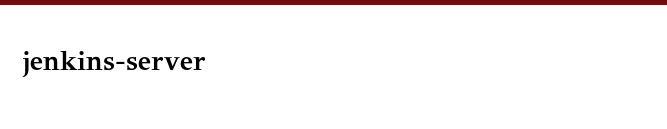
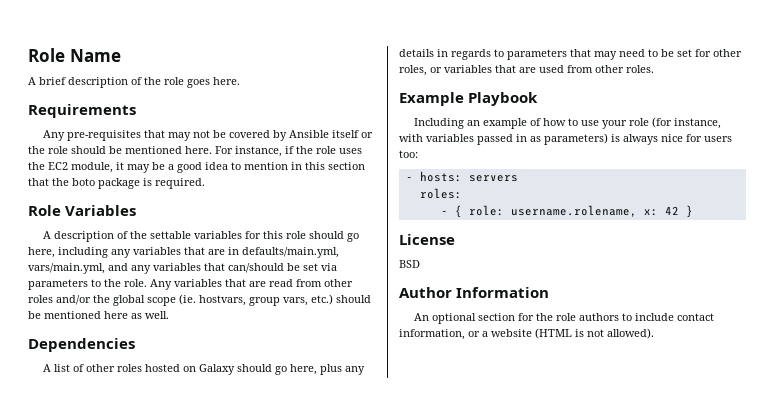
[22,51,206,77] jenkins-server -> [28,48,121,62] [28,77,240,88] [28,104,136,118] [42,130,373,141] [28,146,362,157] [28,162,365,173] [28,178,205,189] [28,205,137,216] [42,231,359,242] [28,247,339,258] [28,263,337,274] [28,279,353,290] [28,294,371,306] [28,311,169,319] [28,338,135,352] [42,364,365,375] [399,49,742,60] [399,65,654,76] [399,92,539,106] [413,117,721,129] [399,133,732,145] [399,150,418,158] [405,171,518,182] [419,188,462,199] [440,205,693,218] [399,234,455,245] [399,260,420,268] [399,287,550,298] [413,313,714,324] [399,328,654,340] Role Name // A brief description of the role goes here. // Requirements // Any pre-requisites that may not be covered by Ansible itself or the role should be mentioned here. For instance, if the role uses the EC2 module, it may be a good idea to mention in this section that the boto package is required. // Role Variables // A description of the settable variables for this role should go here, including any variables that are in defaults/main.yml, vars/main.yml, and any variables that can/should be set via parameters to the role. Any variables that are read from other roles and/or the global scope (ie. hostvars, group vars, etc.) should be mentioned here as well. // Dependencies // A list of other roles hosted on Galaxy should go here, plus any details in regards to parameters that may need to be set for other roles, or variables that are used from other roles. // Example Playbook // Including an example of how to use your role (for instance, with variables passed in as parameters) is always nice for users too: // - hosts: servers // roles: // - { role: username.rolename, x: 42 } // License // BSD // Author Information // An optional section for the role authors to include contact information, or a website (HTML is not allowed).

